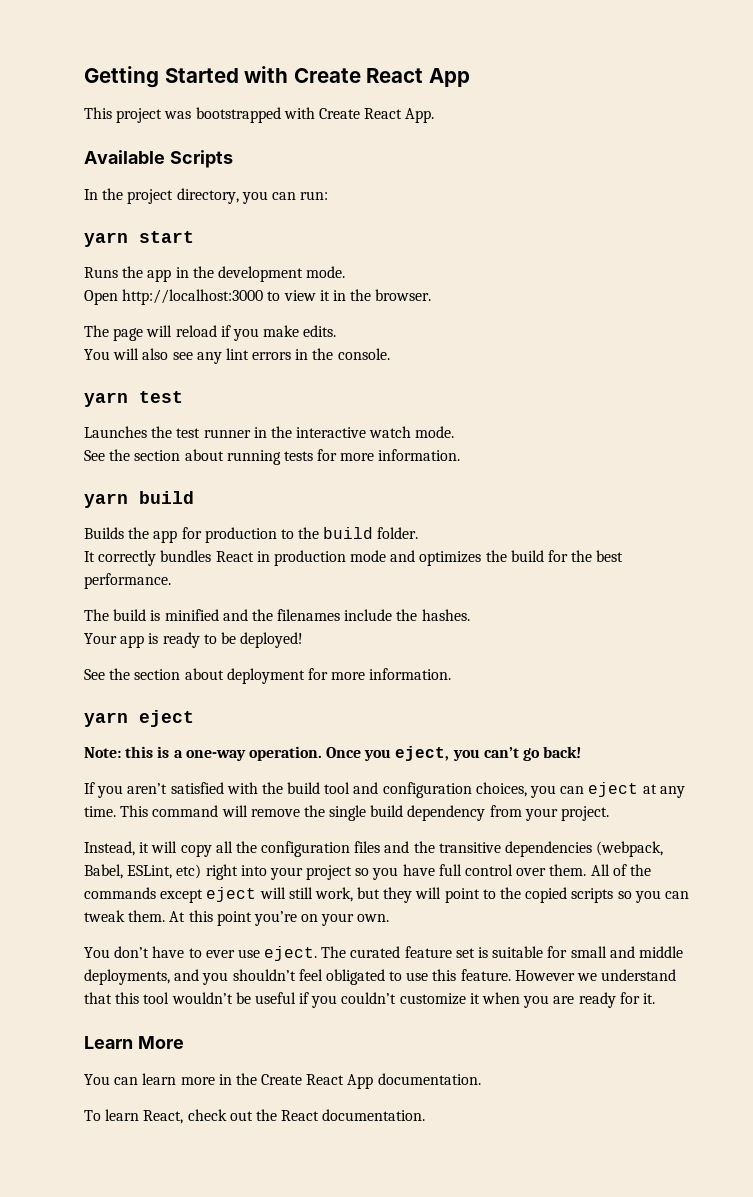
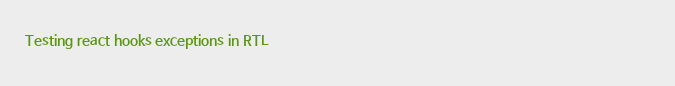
[84,66,470,88] [84,107,435,123] [84,150,233,168] [84,188,329,204] [84,231,194,247] [84,266,346,282] [84,289,432,305] [84,325,337,341] [84,348,390,364] [84,391,183,407] [84,426,455,438] [84,449,461,465] [84,491,194,508] [84,527,419,543] [84,550,624,566] [84,573,171,589] [84,609,470,621] [84,632,304,648] [84,668,452,684] [84,710,194,727] [84,746,582,761] [84,782,685,798] [84,805,610,821] [84,841,664,857] [84,864,651,880] [84,887,689,903] [84,910,390,926] [84,946,683,961] [84,969,677,985] [84,992,655,1008] [84,1036,184,1049] [84,1073,481,1089] [84,1109,426,1124] Getting Started with Create React App // This project was bootstrapped with Create React App. // Available Scripts // In the project directory, you can run: // yarn start // Runs the app in the development mode. // Open http://localhost:3000 to view it in the browser. // The page will reload if you make edits. // You will also see any lint errors in the console. // yarn test // Launches the test runner in the interactive watch mode. // See the section about running tests for more information. // yarn build // Builds the app for production to the build folder. // It correctly bundles React in production mode and optimizes the build for the best performance. // The build is minified and the filenames include the hashes. // Your app is ready to be deployed! // See the section about deployment for more information. // yarn eject // Note: this is a one-way operation. Once you eject, you can’t go back! // If you aren’t satisfied with the build tool and configuration choices, you can eject at any time. This command will remove the single build dependency from your project. // Instead, it will copy all the configuration files and the transitive dependencies (webpack, Babel, ESLint, etc) right into your project so you have full control over them. All of the commands except eject will still work, but they will point to the copied scripts so you can tweak them. At this point you’re on your own. // You don’t have to ever use eject. The curated feature set is suitable for small and middle deployments, and you shouldn’t feel obligated to use this feature. However we understand that this tool wouldn’t be useful if you couldn’t customize it when you are ready for it. // Learn More // You can learn more in the Create React App documentation. // To learn React, check out the React documentation. -> [25,34,269,49] Testing react hooks exceptions in RTL

